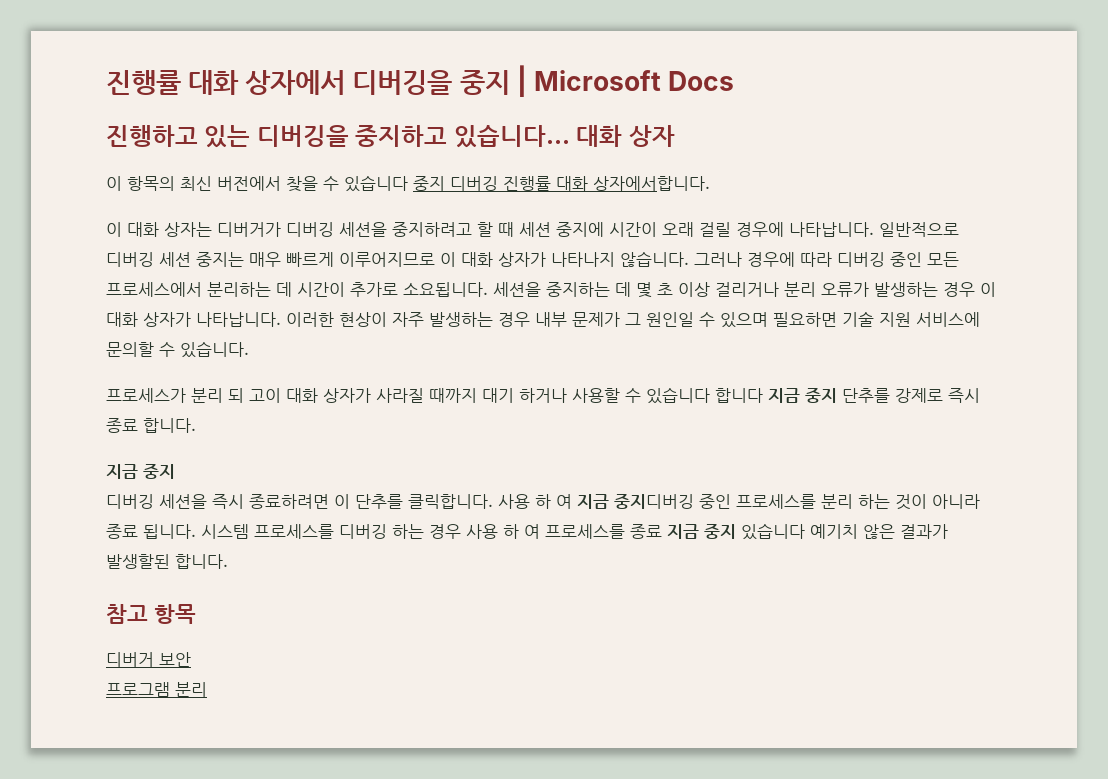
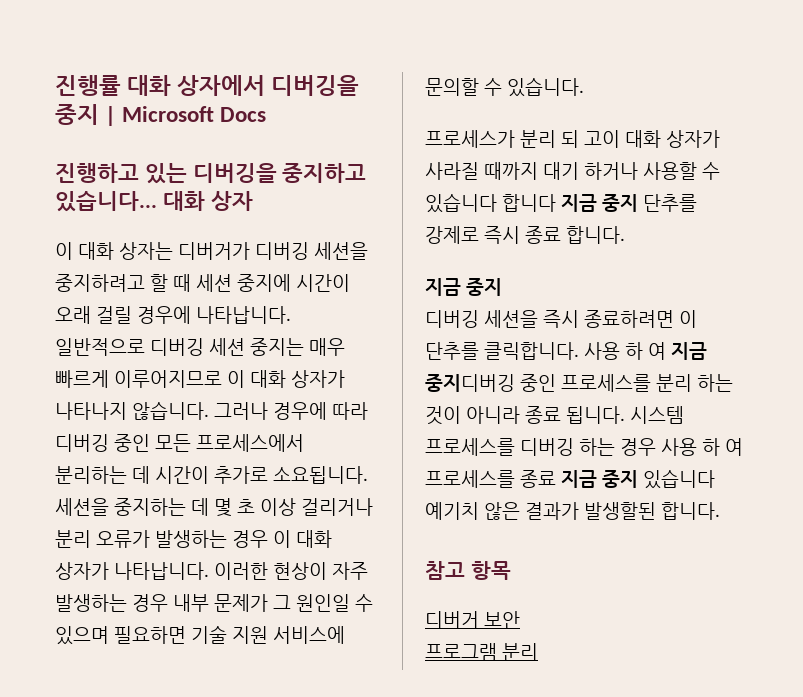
[106,175,710,192] // 이 항목의 최신 버전에서 찾을 수 있습니다 중지 디버깅 진행률 대화 상자에서합니다. -> (253, 201) none

